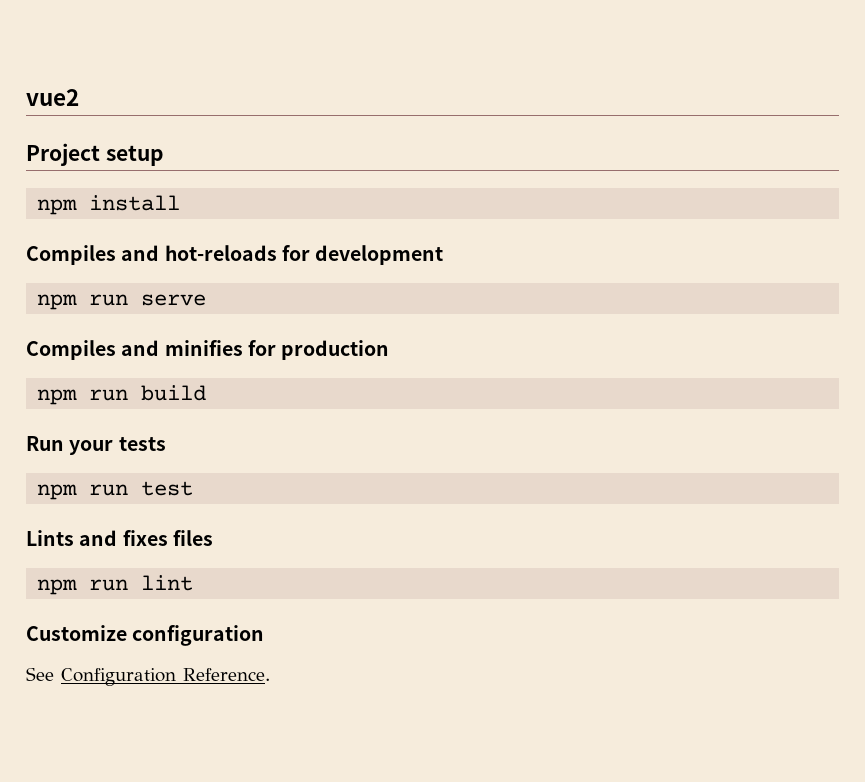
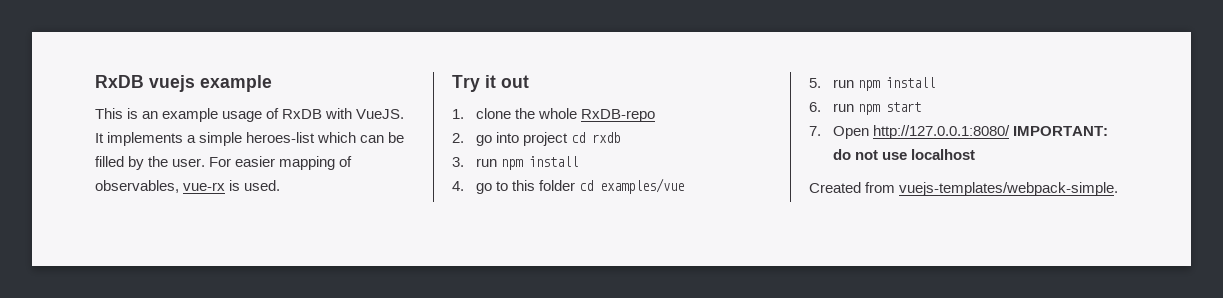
[26,89,79,106] [26,143,164,166] [37,195,181,215] [26,245,444,265] [37,294,207,310] [26,340,390,360] [37,385,207,405] [26,436,166,455] [37,481,194,500] [26,530,213,546] [37,575,194,595] [26,625,265,646] [26,667,270,686] vue2 // Project setup // npm install // Compiles and hot-reloads for development // npm run serve // Compiles and minifies for production // npm run build // Run your tests // npm run test // Lints and fixes files // npm run lint // Customize configuration // See Configuration Reference. -> [95,75,272,92] [95,108,405,122] [95,132,405,146] [95,156,353,170] [95,180,281,193] [452,75,529,92] [452,108,656,122] [452,132,621,146] [452,156,578,170] [452,178,685,194] [809,77,935,91] [809,102,921,115] [809,125,1108,139] [832,149,976,160] [809,182,1119,196] RxDB vuejs example // This is an example usage of RxDB with VueJS. It implements a simple heroes-list which can be filled by the user. For easier mapping of observables, vue-rx is used. // Try it out // 1. clone the whole RxDB-repo // 2. go into project cd rxdb // 3. run npm install // 4. go to this folder cd examples/vue // 5. run npm install // 6. run npm start // 7. Open http://127.0.0.1:8080/ IMPORTANT: do not use localhost // Created from vuejs-templates/webpack-simple.

